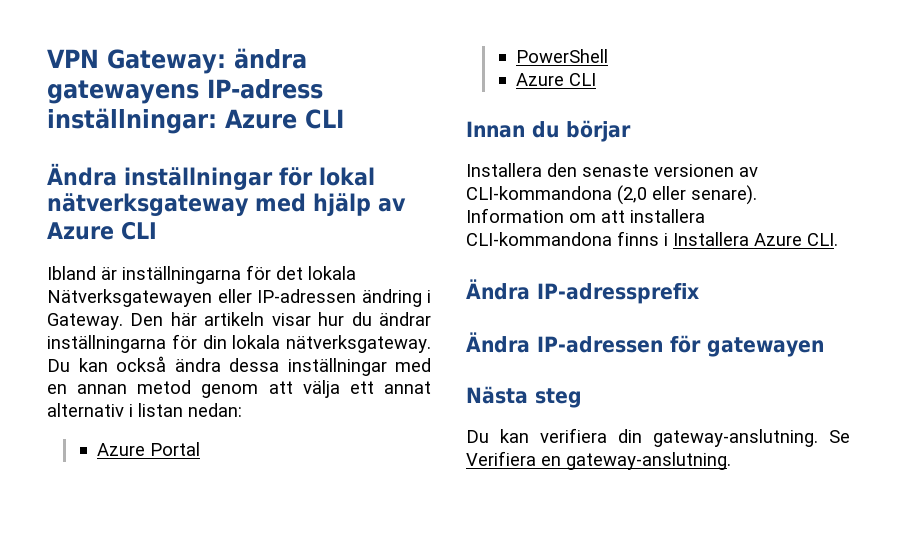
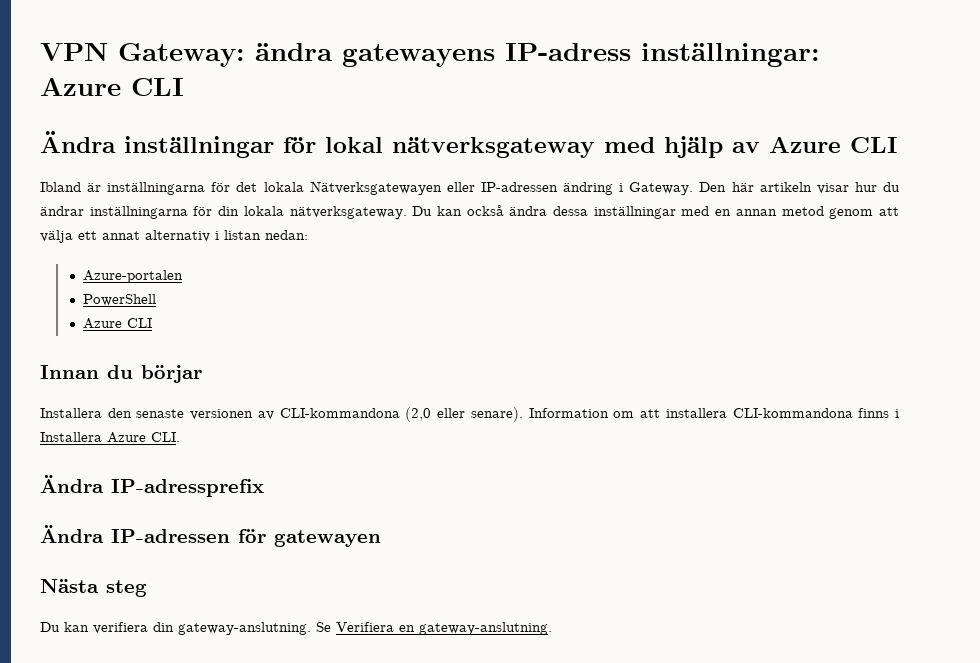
[96,442,200,456] Azure Portal -> [83,270,184,283] Azure-portalen

